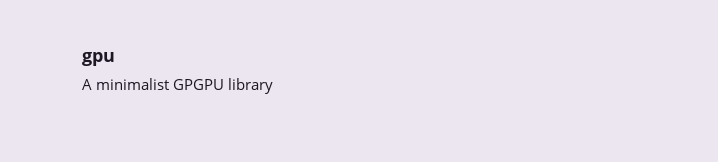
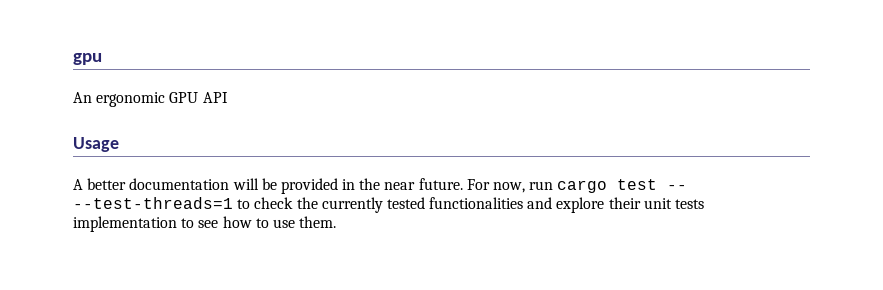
[82,78,274,94] A minimalist GPGPU library -> [73,92,228,107] [73,137,119,152] [73,178,688,194] [73,197,705,213] [73,216,337,232] An ergonomic GPU API // Usage // A better documentation will be provided in the near future. For now, run cargo test -- --test-threads=1 to check the currently tested functionalities and explore their unit tests implementation to see how to use them.

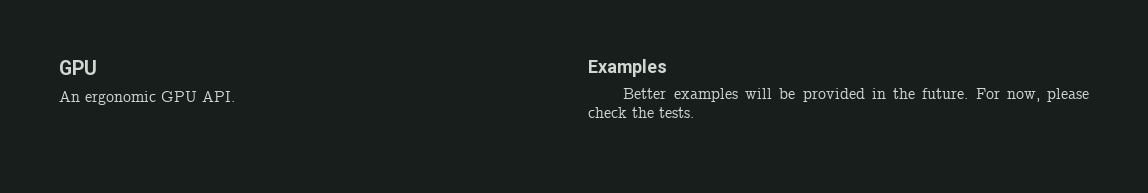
[73,53,102,65] gpu -> [59,60,97,75] GPU
[202,92,228,103] [73,137,119,152] [73,178,230,190] API // Usage // A better documentation -> [202,91,235,102] [588,59,667,77] [623,88,738,102] API. // Examples // Better examples
[384,182,416,190] near -> (915, 93) none
[529,179,688,193] [73,197,705,213] [73,216,337,232] run cargo test -- --test-threads=1 to check the currently tested functionalities and explore their unit tests implementation to see how to use them. -> [1047,88,1089,102] [588,107,694,118] please check the tests.

